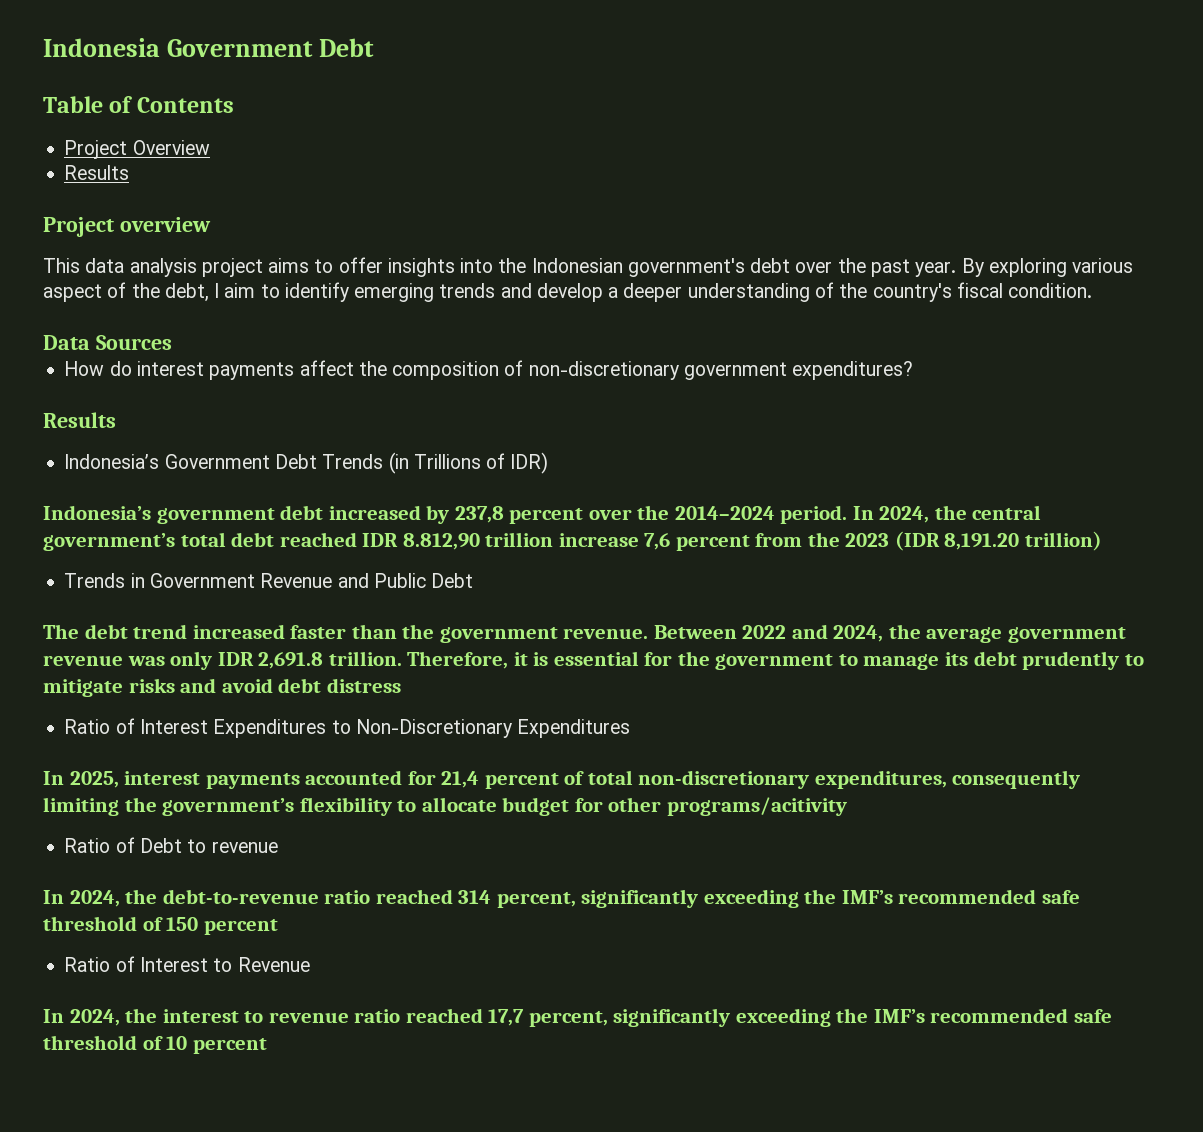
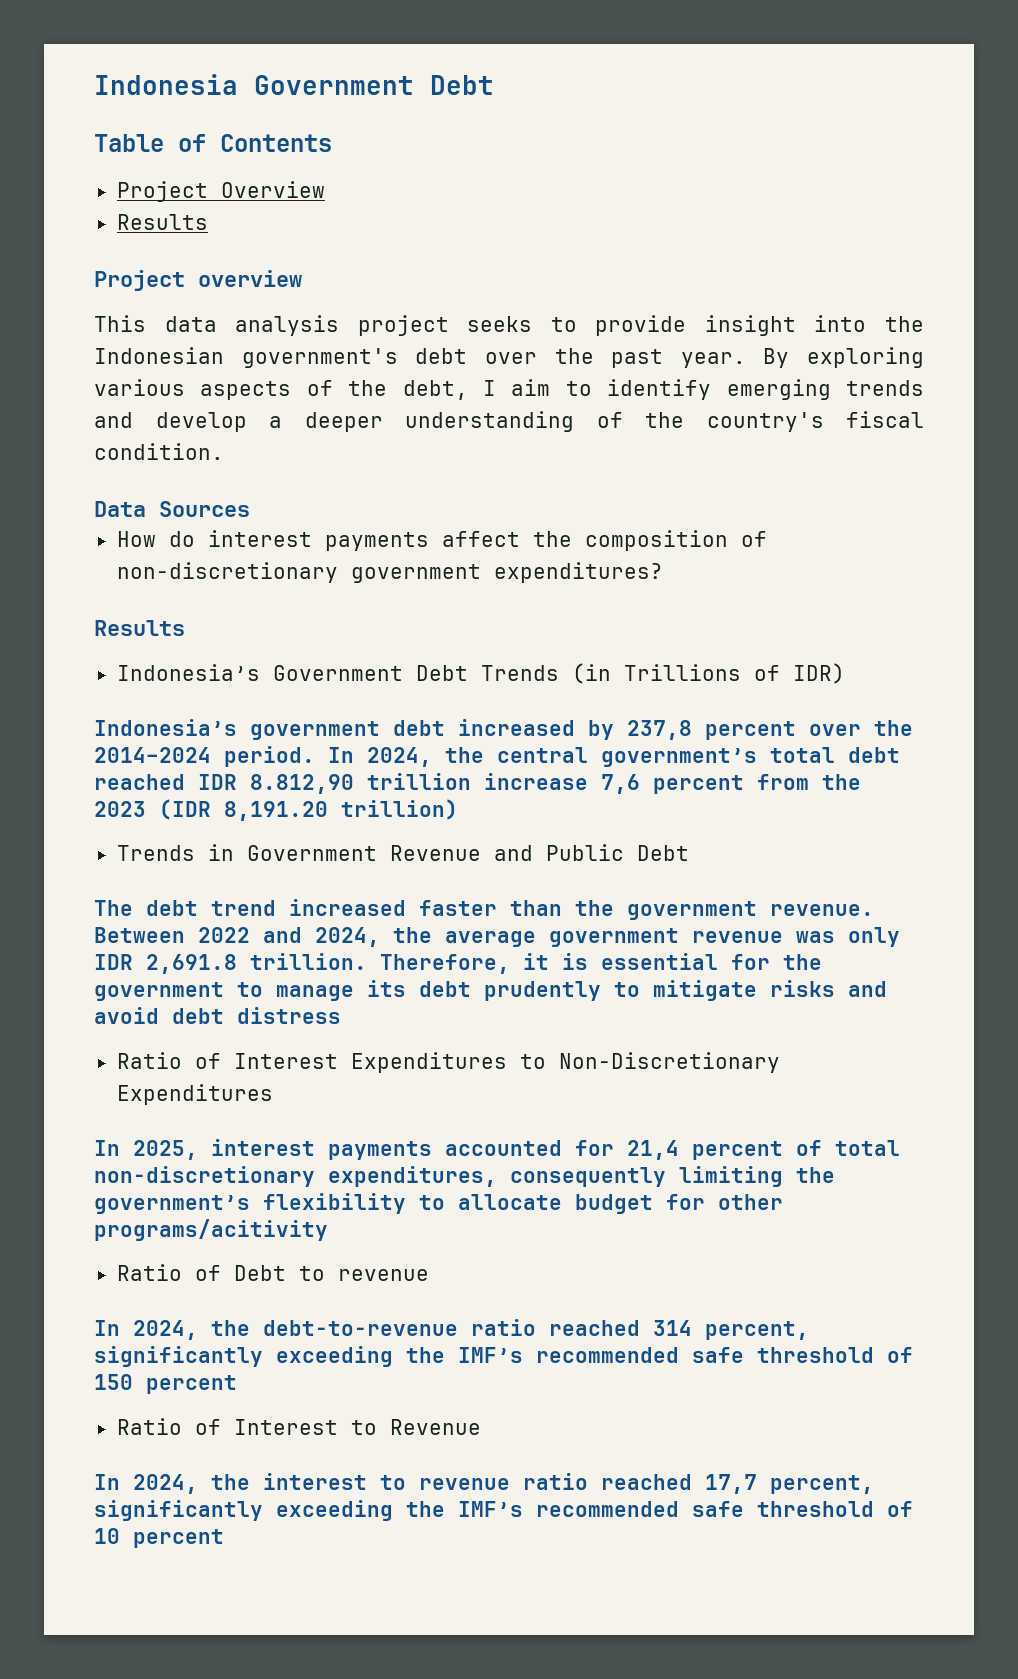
[268,257,455,277] aims to offer insights -> [467,315,796,336] seeks to provide insight
[43,284,102,302] aspect -> [200,381,292,400] aspects

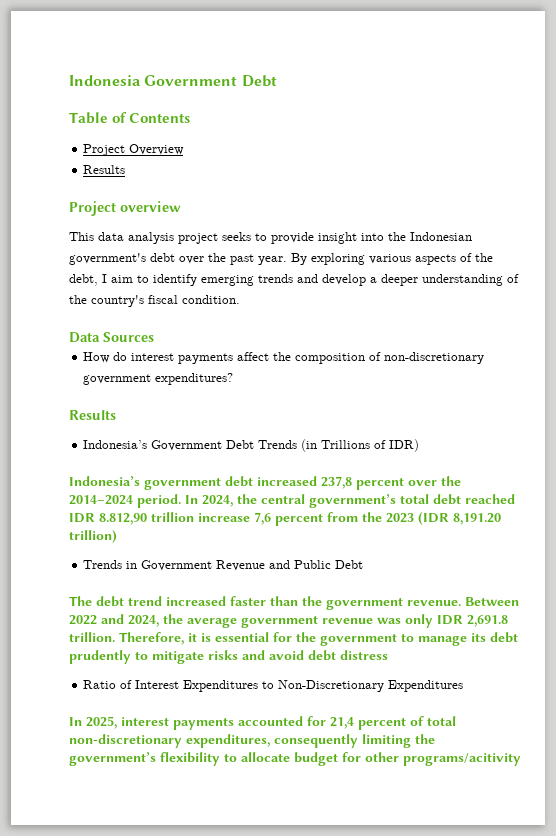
[588,720,614,740] by -> (317, 481) none
[116,1264,429,1281] [94,1319,809,1340] [94,1346,913,1367] [94,1374,237,1394] [116,1418,481,1435] [94,1473,874,1494] [94,1500,913,1521] [94,1528,224,1548] // Ratio of Debt to revenue // In 2024, the debt-to-revenue ratio reached 314 percent, significantly exceeding the IMF’s recommended safe threshold of 150 percent // Ratio of Interest to Revenue // In 2024, the interest to revenue ratio reached 17,7 percent, significantly exceeding the IMF’s recommended safe threshold of 10 percent -> (521, 759) none

